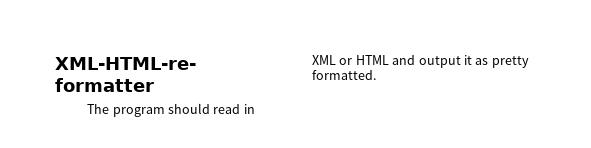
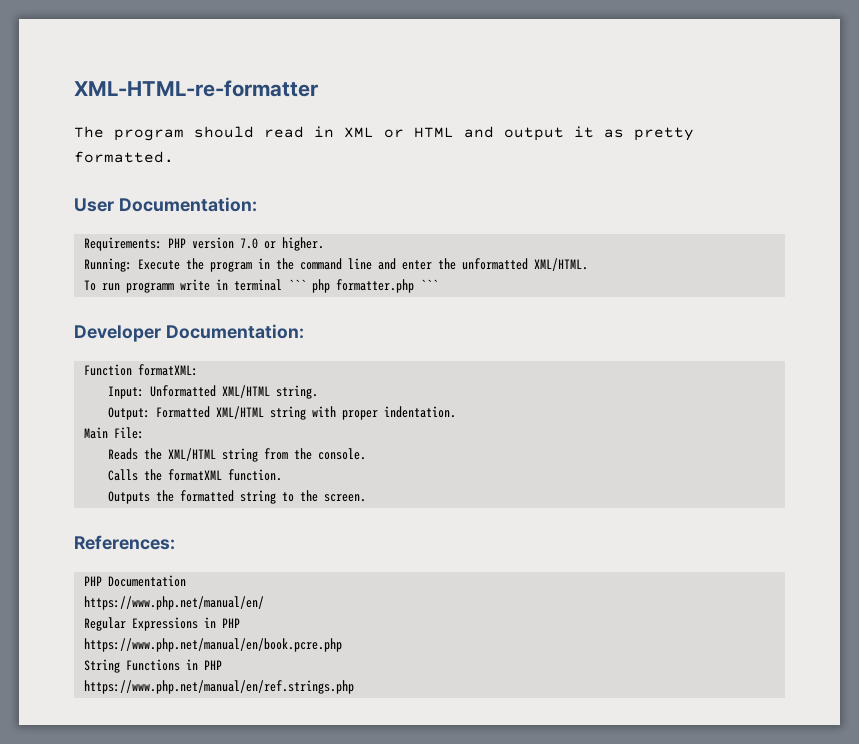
(376, 75) none -> [74,197,257,212] [83,237,324,251] [83,258,588,272] [83,279,438,293] [74,324,304,342] [83,364,198,376] [107,385,318,399] [107,406,456,420] [83,427,144,439] [107,448,366,462] [107,469,282,481] [107,490,366,504] [74,535,175,550] [83,575,186,587] [83,596,264,610] [83,617,240,631] [83,638,342,652] [83,659,222,673] [83,680,354,694] // User Documentation: // Requirements: PHP version 7.0 or higher. // Running: Execute the program in the command line and enter the unformatted XML/HTML. // To run programm write in terminal ``` php formatter.php ``` // Developer Documentation: // Function formatXML: // Input: Unformatted XML/HTML string. // Output: Formatted XML/HTML string with proper indentation. // Main File: // Reads the XML/HTML string from the console. // Calls the formatXML function. // Outputs the formatted string to the screen. // References: // PHP Documentation // https://www.php.net/manual/en/ // Regular Expressions in PHP // https://www.php.net/manual/en/book.pcre.php // String Functions in PHP // https://www.php.net/manual/en/ref.strings.php

